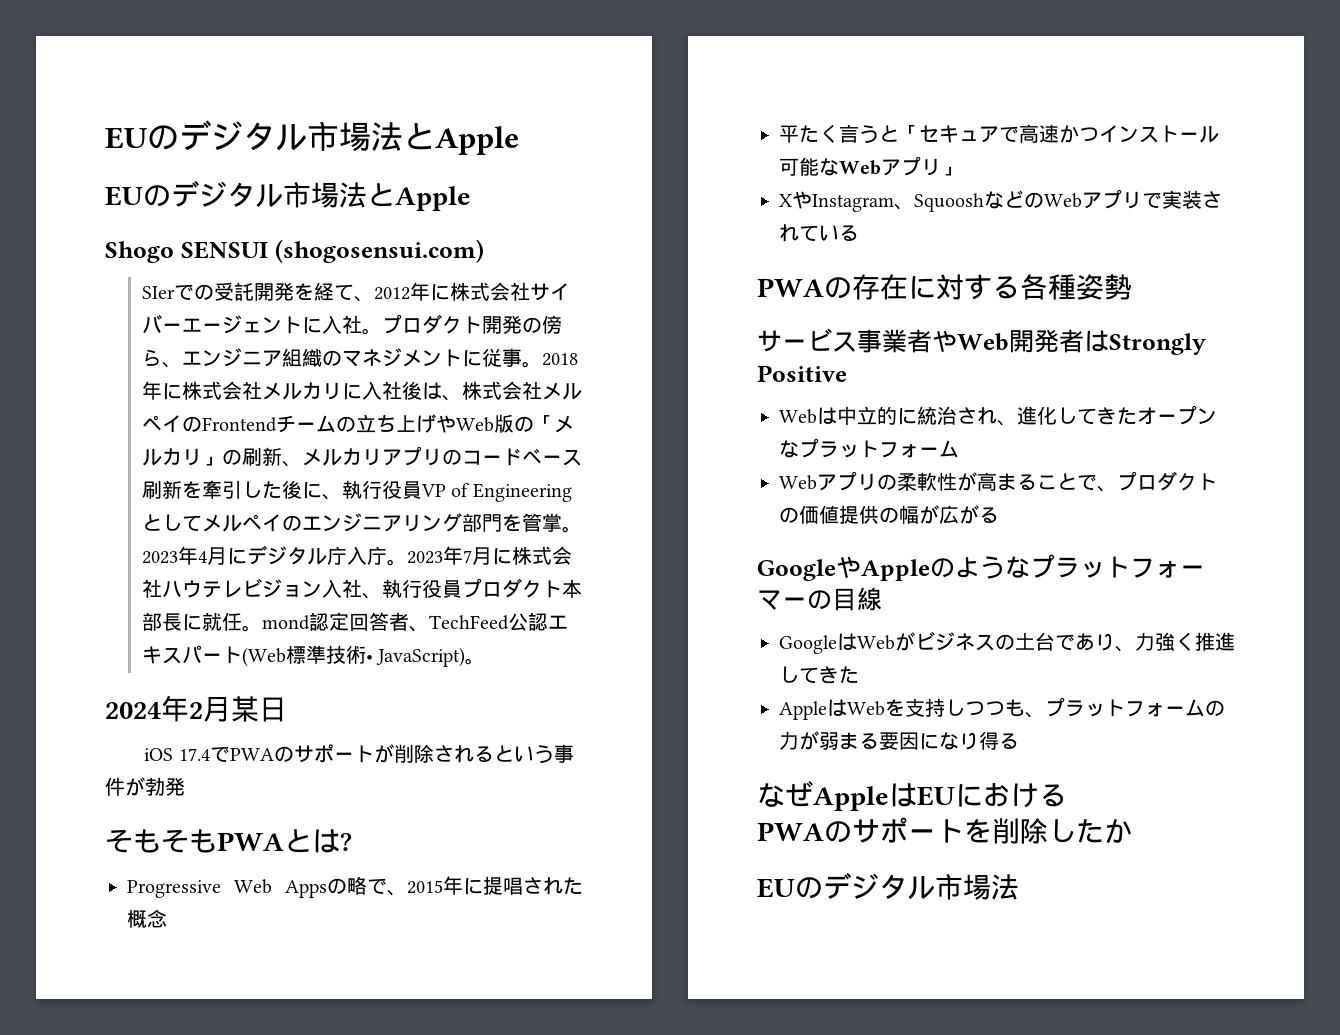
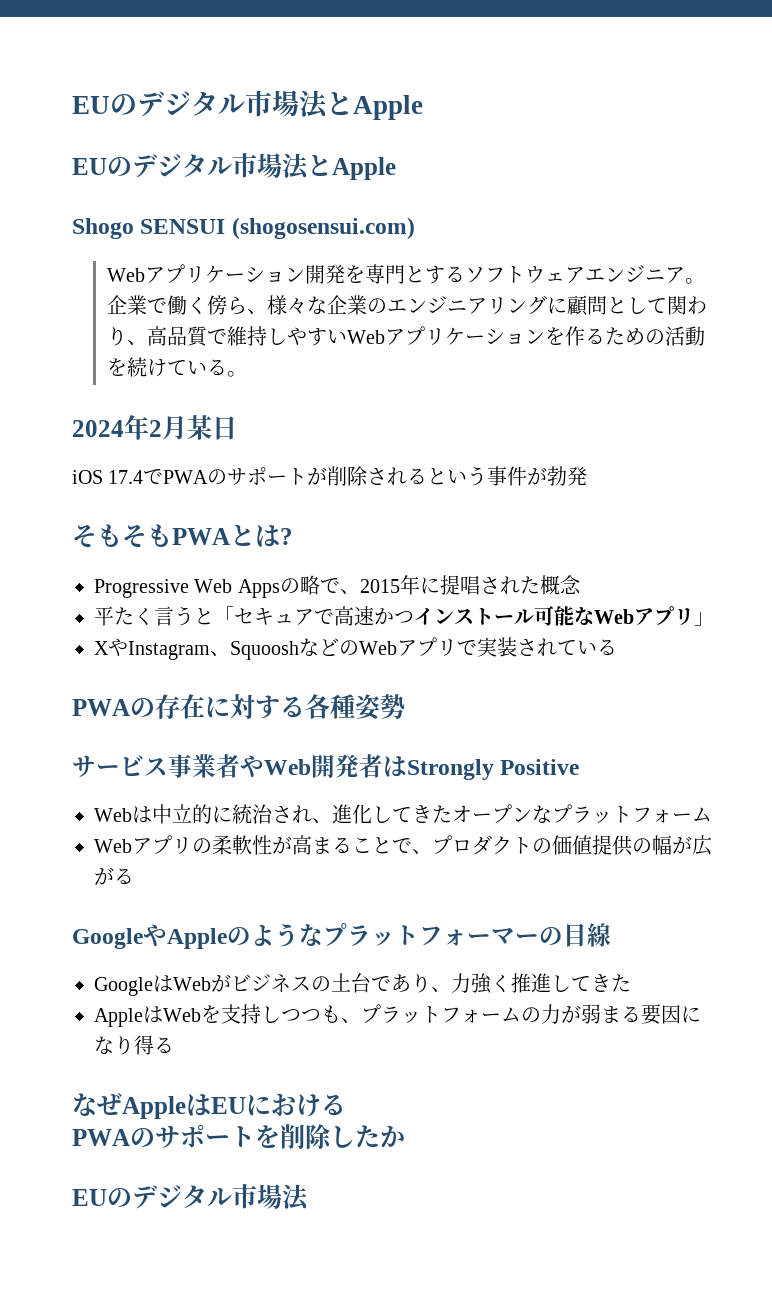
[141,282,570,302] [141,314,562,335] [141,348,578,368] [141,381,582,401] [141,414,574,433] [141,446,582,467] [141,480,572,502] [141,514,282,532] SIerでの受託開発を経て、2012年に株式会社サイバーエージェントに入社。プロダクト開発の傍ら、エンジニア組織のマネジメントに従事。2018年に株式会社メルカリに入社後は、株式会社メルペイのFrontendチームの立ち上げやWeb版の「メルカリ」の刷新、メルカリアプリのコードベース刷新を牽引した後に、執行役員VP of Engineeringとしてメルペイ -> [107,264,706,284] [107,295,368,315] Webアプリケーション開発を専門とするソフトウェアエンジニア。企業で働く傍ら、様々な企業
[461,513,582,533] [141,545,572,566] [141,578,582,599] [141,612,568,632] [141,645,466,667] 部門を管掌。2023年4月にデジタル庁入庁。2023年7月に株式会社ハウテレビジョン入社、執行役員プロダクト本部長に就任。mond認定回答者、TechFeed公認エキスパート(Web標準技術• JavaScript) -> [547,295,708,316] [107,326,706,347] [107,357,228,377] に顧問として関わり、高品質で維持しやすいWebアプリケーションを作るための活動を続けている

